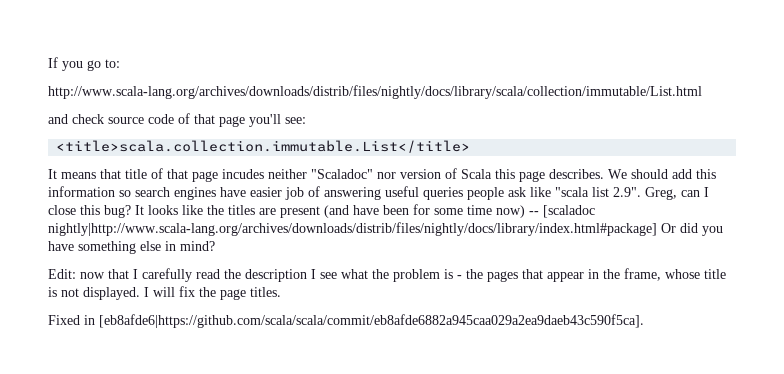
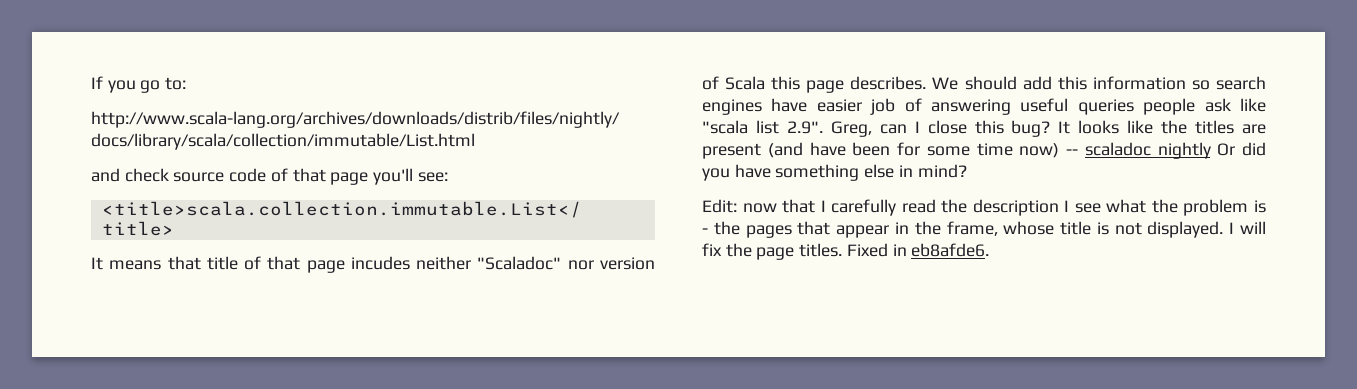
[543,205,595,218] [48,222,657,236] [scaladoc nightly|http://www.scala-lang.org/archives/downloads/distrib/files/nightly/docs/library/index.html#package] -> [1084,142,1211,159] scaladoc nightly
(281, 292) // -> (843, 250) none
[99,314,644,328] [eb8afde6|https://github.com/scala/scala/commit/eb8afde6882a945caa029a2ea9daeb43c590f5ca]. -> [911,243,990,257] eb8afde6.

